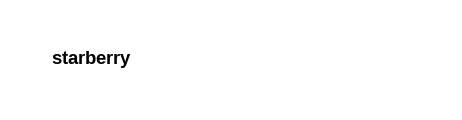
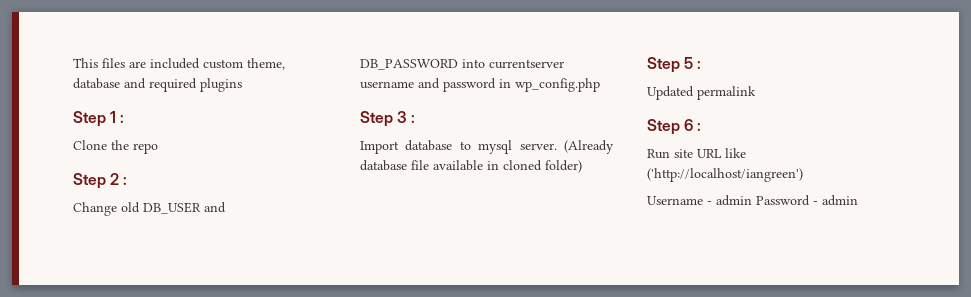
[52,51,131,68] starberry -> [73,58,285,70] [73,78,242,92] [73,111,125,127] [73,140,158,154] [73,173,128,189] [73,202,226,216] [360,59,564,70] [360,78,600,92] [360,111,416,127] [360,140,614,154] [360,160,582,173] [647,57,702,73] [647,86,756,100] [647,119,702,135] [647,148,746,159] [647,168,803,182] [647,195,858,206] This files are included custom theme, database and required plugins // Step 1 : // Clone the repo // Step 2 : // Change old DB_USER and DB_PASSWORD into currentserver username and password in wp_config.php // Step 3 : // Import database to mysql server. (Already database file available in cloned folder) // Step 5 : // Updated permalink // Step 6 : // Run site URL like ('http://localhost/iangreen') // Username - admin Password - admin

